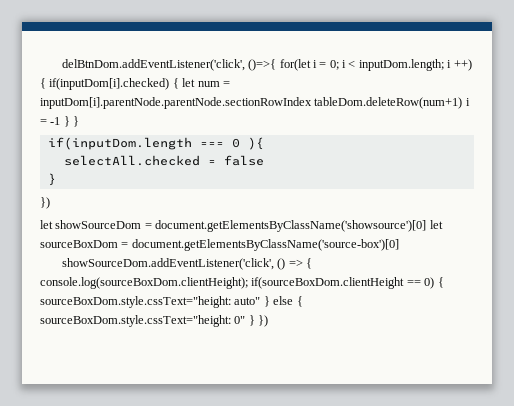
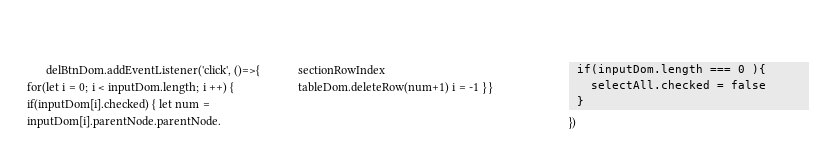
[40,220,443,232] [40,239,399,251] [61,258,312,270] [40,277,444,289] [40,296,303,308] [40,315,269,327] // let showSourceDom = document.getElementsByClassName('showsource')[0] let sourceBoxDom = document.getElementsByClassName('source-box')[0] // showSourceDom.addEventListener('click', () => { console.log(sourceBoxDom.clientHeight); if(sourceBoxDom.clientHeight == 0) { sourceBoxDom.style.cssText="height: auto" } else { sourceBoxDom.style.cssText="height: 0" } }) -> (576, 123) none

